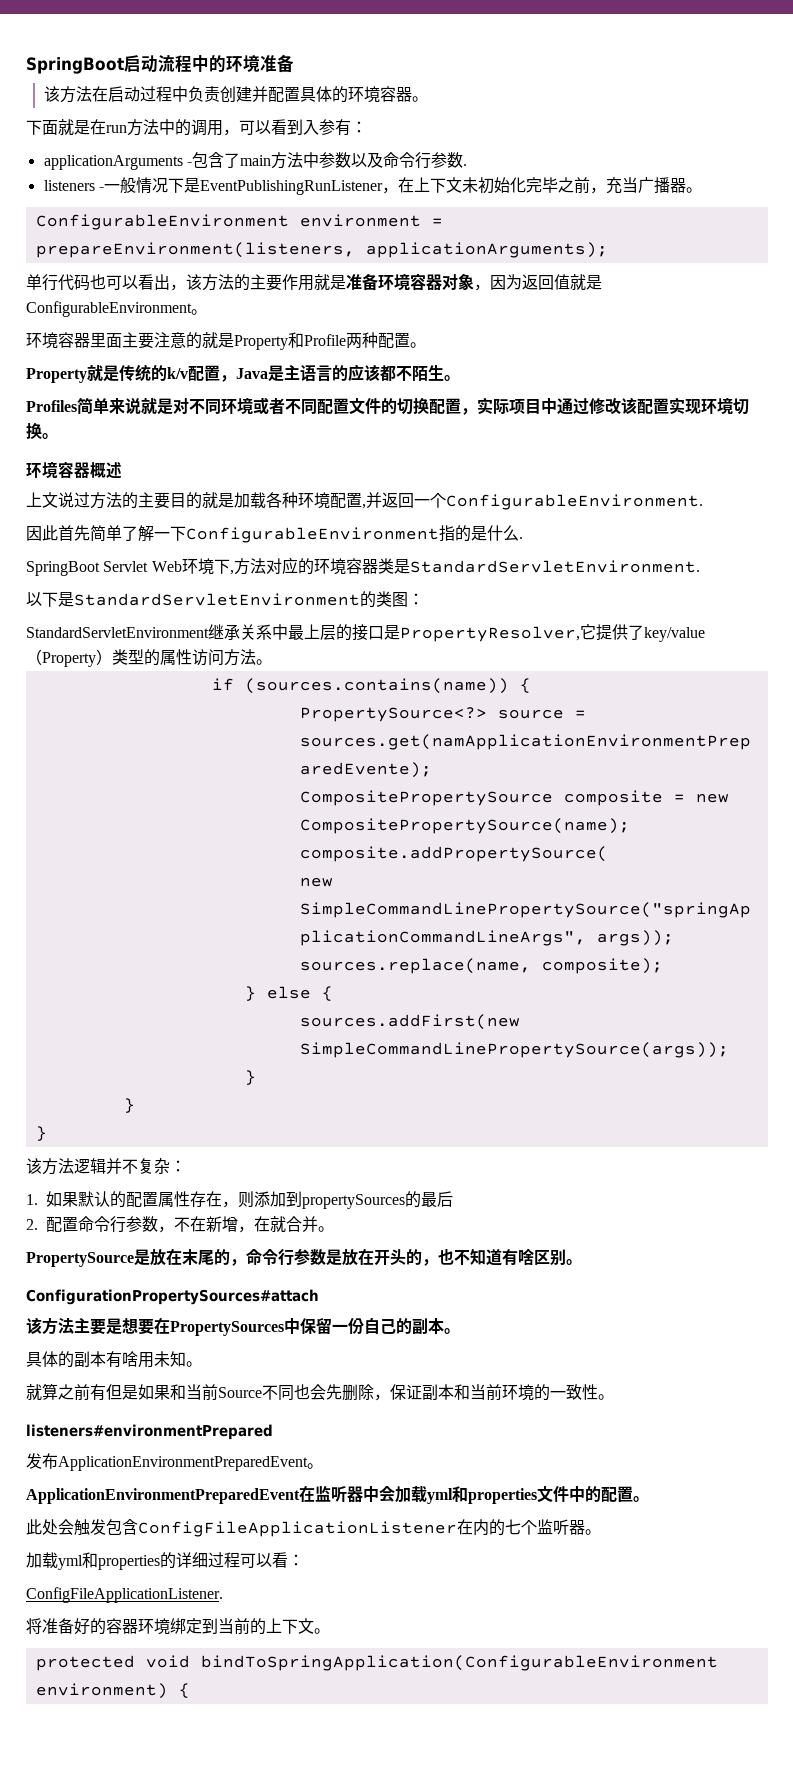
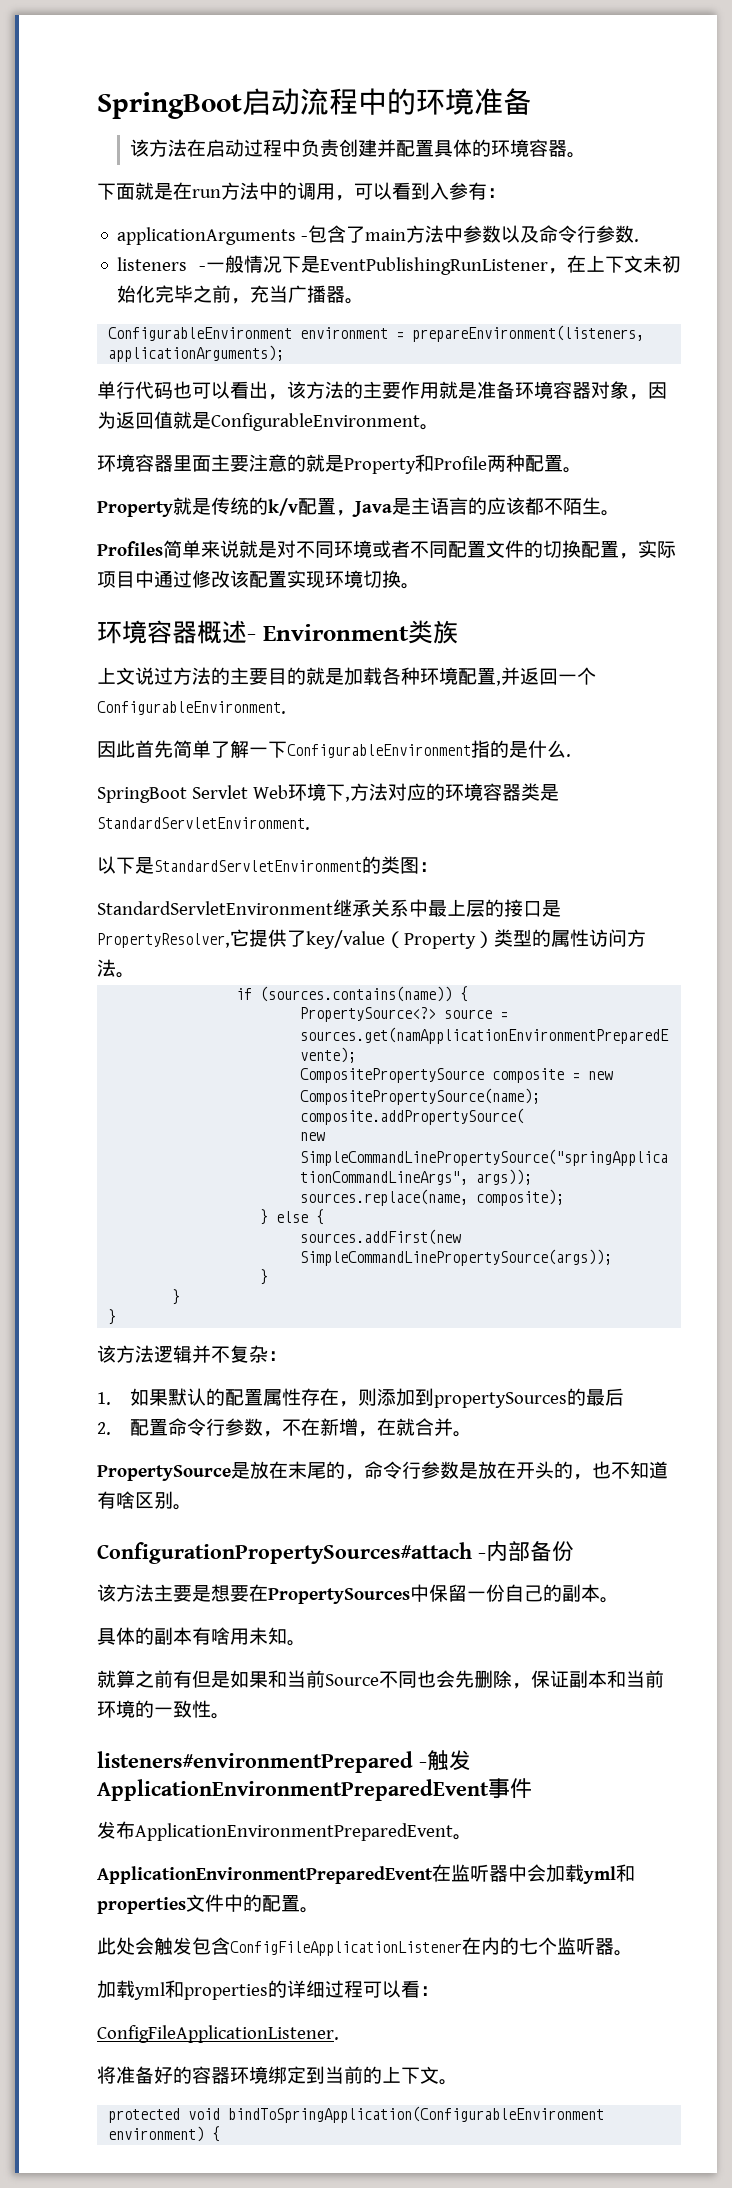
(122, 470) none -> [247,620,458,644] - Environment类族
(319, 1297) none -> [478,1541,574,1562] -内部备份
(273, 1432) none -> [419,1750,471,1771] [97,1778,532,1801] -触发ApplicationEnvironmentPreparedEvent事件

